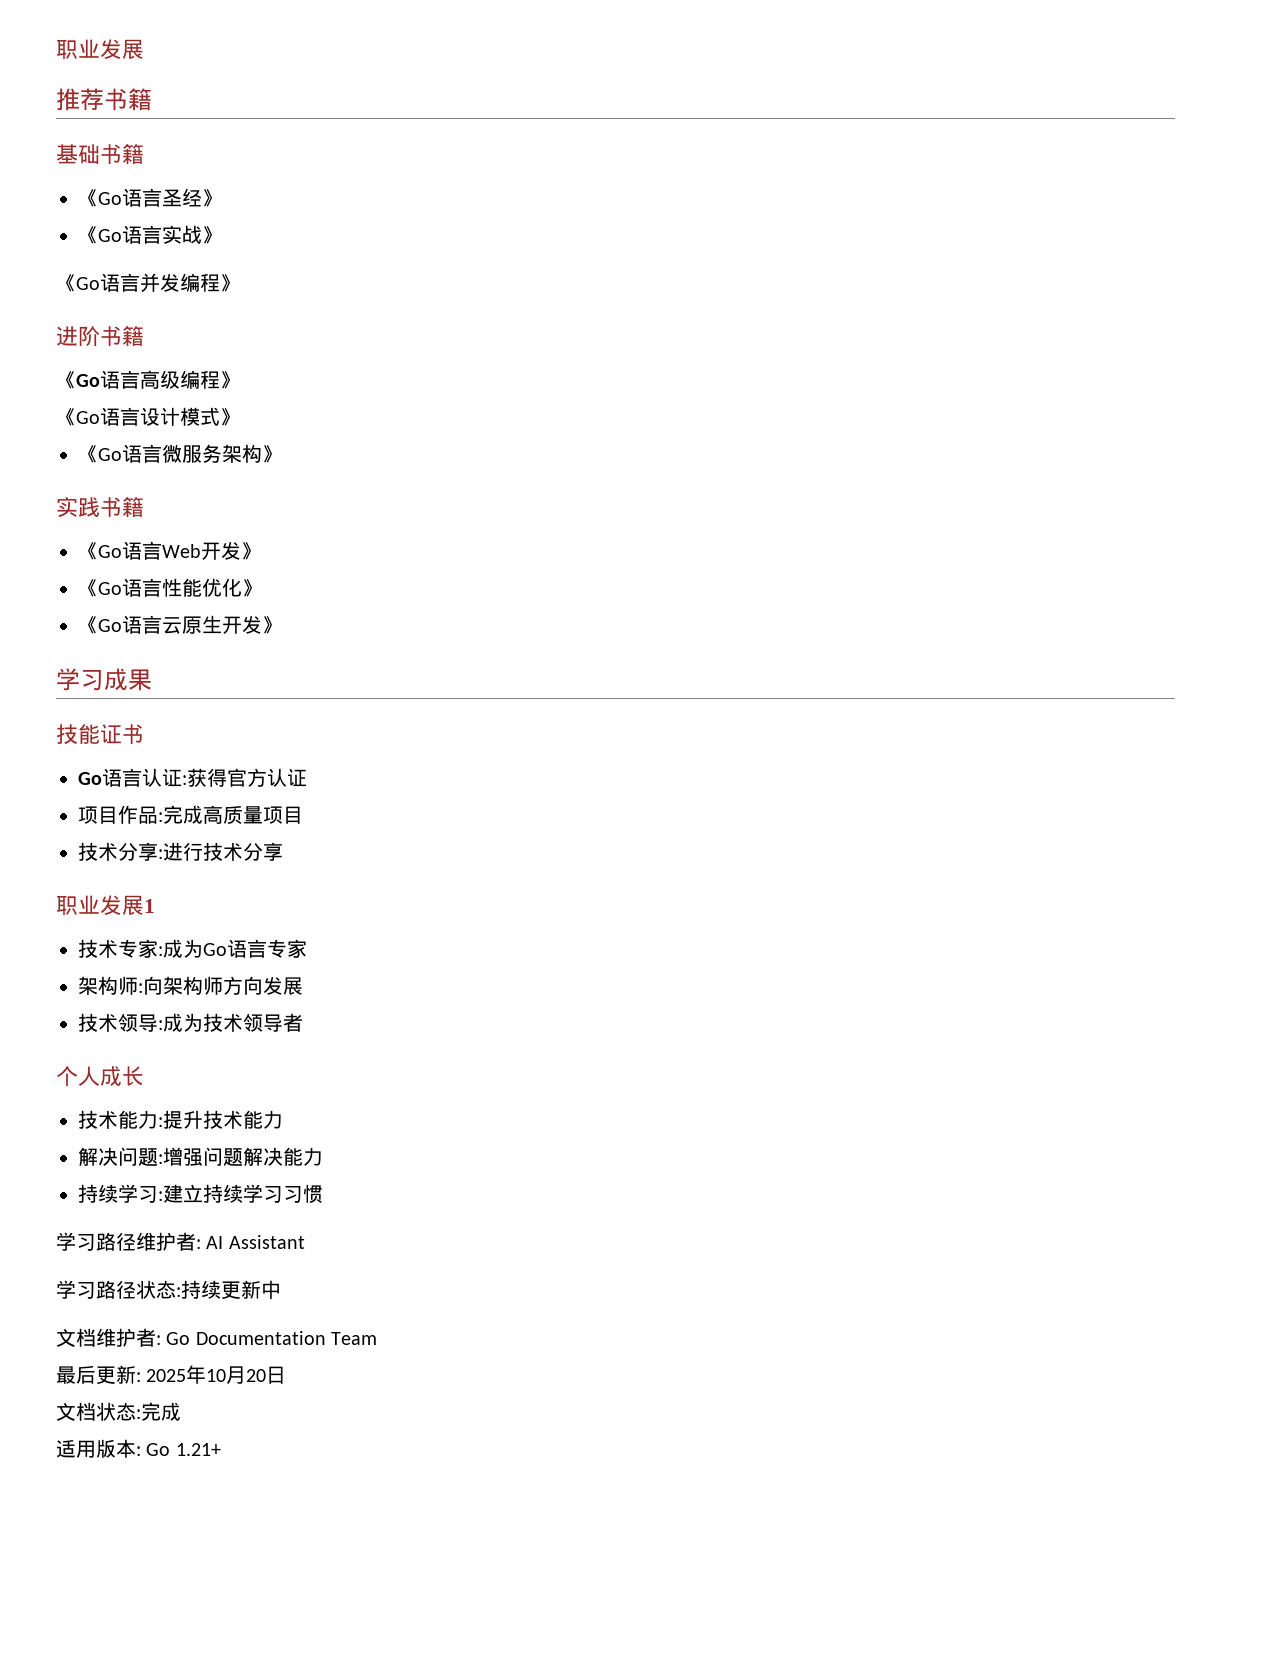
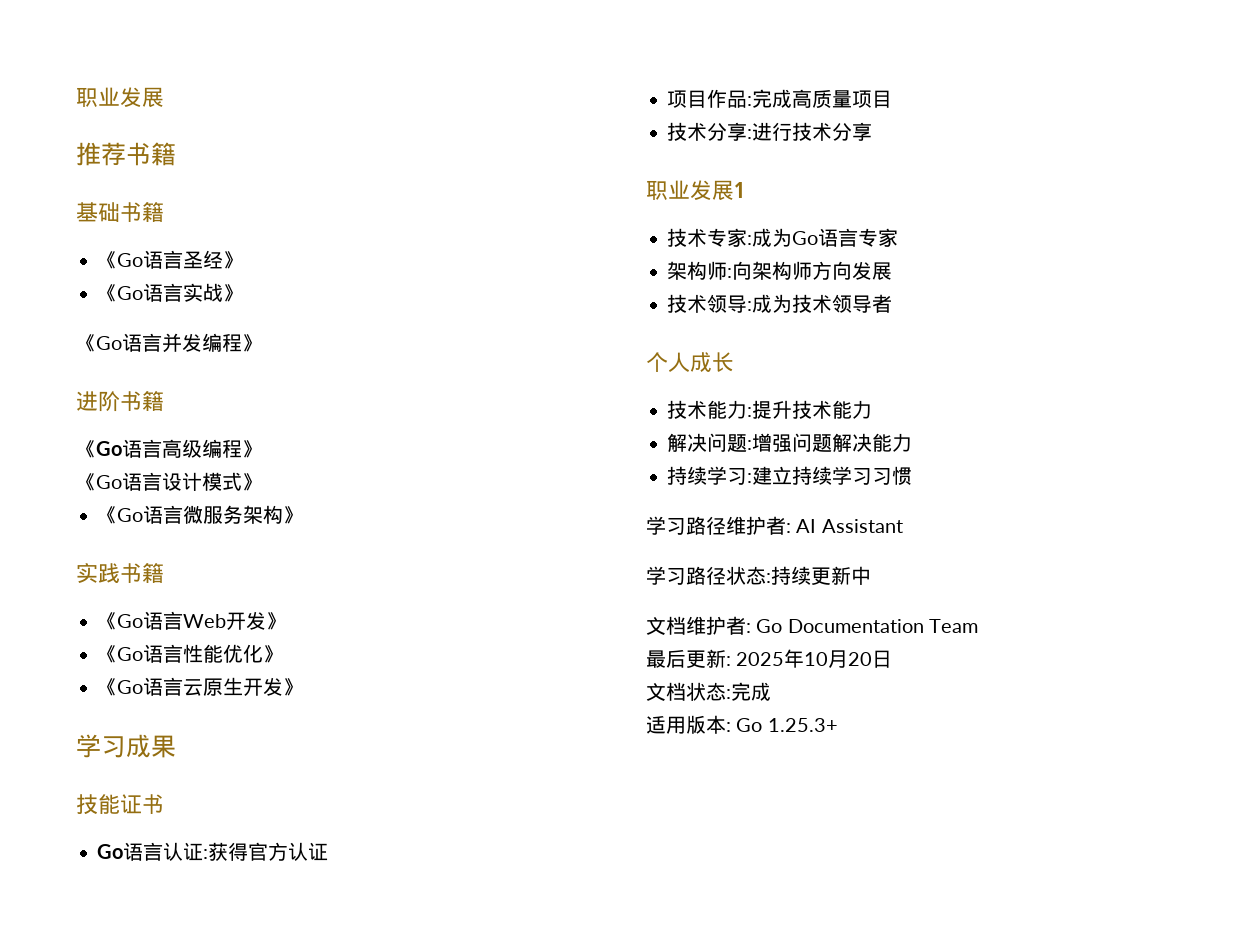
[175,1443,221,1456] 1.21+ -> [767,718,838,732] 1.25.3+

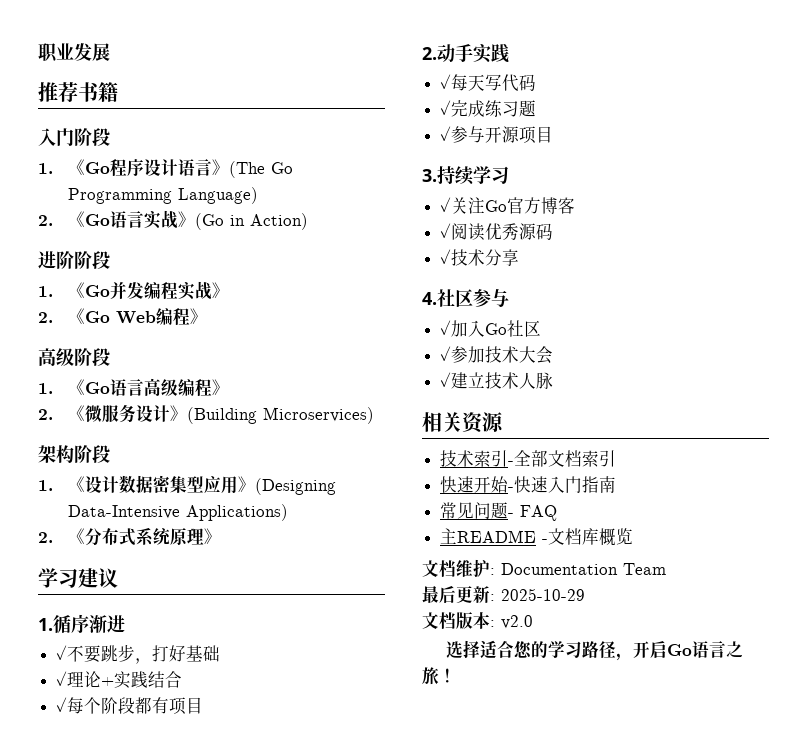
[76,202,164,222] [97,250,244,269] [97,283,244,302] [76,333,162,352] 基础书籍 // 《Go语言圣经》 // 《Go语言实战》 // 《Go语言 -> [38,128,110,146] [38,159,293,178] [67,187,258,204] [38,210,308,230] [38,251,110,269] [38,282,110,298] 入门阶段 // 1.《Go程序设计语言》(The Go Programming Language) // 2.《Go语言实战》(Go in Action) // 进阶阶段 // 1.《Go
[242,334,262,352] [76,391,164,412] 》 // 进阶书籍 // -> [177,281,229,300] [38,308,207,325] [38,348,110,366] [38,383,53,394] 实战》 // 2.《Go Web编程》 // 高级阶段 // 1.
[76,472,262,491] [97,505,304,524] [76,563,164,584] [97,611,287,630] [97,644,284,663] [97,677,304,696] [76,734,176,758] [76,794,164,815] [97,842,329,861] [667,89,893,108] [667,122,873,141] [646,180,744,201] [667,228,899,247] [667,261,893,280] [667,294,893,313] [646,352,734,372] [667,400,873,419] [667,433,913,452] [667,466,913,485] [646,516,903,535] [646,566,871,585] 《Go语言设计模式》 // 《Go语言微服务架构》 // 实践书籍 // 《Go语言Web开发》 // 《Go语言性能优化》 // 《Go语言云原生开发》 // 学习成果 // 技能证书 // Go语言认证:获得官方认证 // 项目作品:完成高质量项目 // 技术分享:进行技术分享 // 职业发展1 // 技术专家:成为Go语言专家 // 架构师:向架构师方向发展 // 技术领导:成为技术领导者 // 个人成长 // 技术能力:提升技术能力 // 解决问题:增强问题解决能力 // 持续学习:建立持续学习习惯 // 学习路径维护者: AI Assistant // 学习路径状态:持续更新中 -> [38,404,374,424] [38,445,110,463] [38,475,336,495] [67,504,288,521] [38,527,221,546] [38,568,118,588] [38,614,125,633] [56,644,221,664] [56,671,183,689] [56,697,204,715] [422,43,509,63] [440,74,537,92] [440,100,537,117] [440,126,554,144] [422,166,509,185] [440,197,576,214] [440,223,554,241] [440,249,520,266] [422,289,509,307] [440,320,542,337] [440,346,554,364] [440,372,554,389] [422,412,504,434] [440,450,617,467] [440,476,617,493] [440,502,558,521] [440,528,634,546] 2.《微服务设计》(Building Microservices) // 架构阶段 // 1.《设计数据密集型应用》(Designing Data-Intensive Applications) // 2.《分布式系统原理》 // 学习建议 // 1.循序渐进 // ✓不要跳步，打好基础 // ✓理论+实践结合 // ✓每个阶段都有项目 // 2.动手实践 // ✓每天写代码 // ✓完成练习题 // ✓参与开源项目 // 3.持续学习 // ✓关注Go官方博客 // ✓阅读优秀源码 // ✓技术分享 // 4.社区参与 // ✓加入Go社区 // ✓参加技术大会 // ✓建立技术人脉 // 相关资源 // 技术索引-全部文档索引 // 快速开始-快速入门指南 // 常见问题- FAQ // 主README -文档库概览
[726,616,783,635] 者: Go -> [490,568,495,575] :
[736,649,893,668] [646,682,771,701] [646,715,838,734] 2025年10月20日 // 文档状态:完成 // 适用版本: Go 1.25.3+ -> [501,588,585,601] [422,612,533,629] [445,640,743,661] [422,667,456,685] 2025-10-29 // 文档版本: v2.0 // 选择适合您的学习路径，开启Go语言之旅！

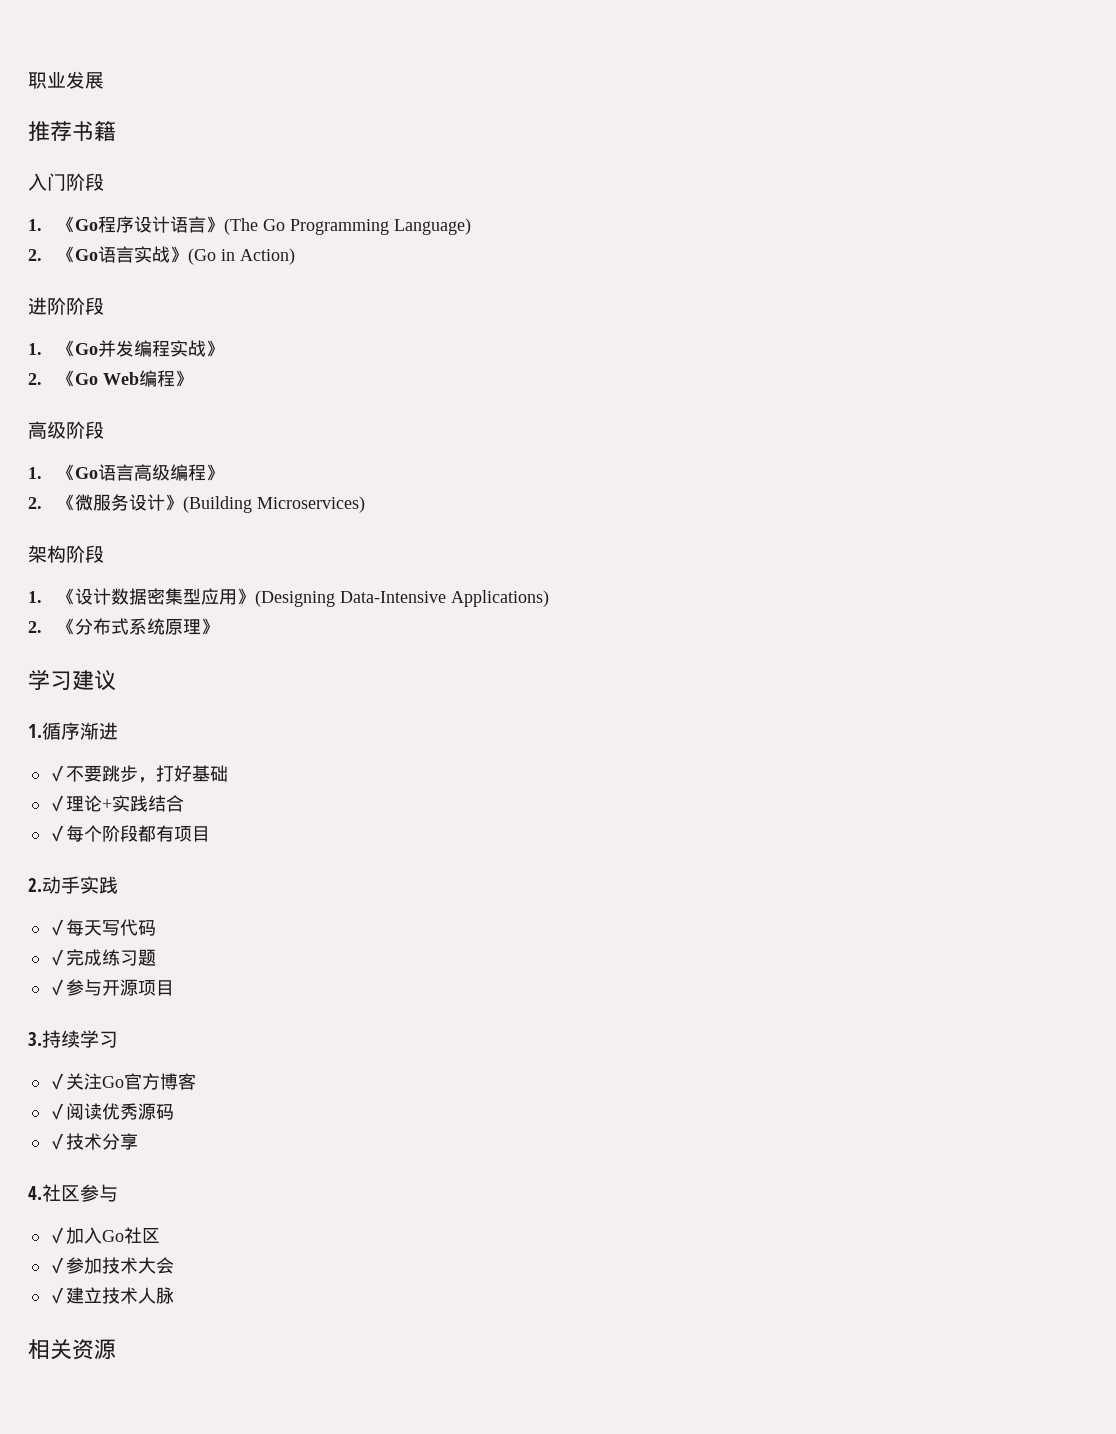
[440,450,617,467] [440,476,617,493] [440,502,558,521] [440,528,634,546] [422,559,666,577] [422,586,585,604] [422,612,533,629] [445,640,743,661] [422,667,456,685] // 技术索引-全部文档索引 // 快速开始-快速入门指南 // 常见问题- FAQ // 主README -文档库概览 // 文档维护: Documentation Team // 最后更新: 2025-10-29 // 文档版本: v2.0 // 选择适合您的学习路径，开启Go语言之旅！ -> (116, 1349) none

